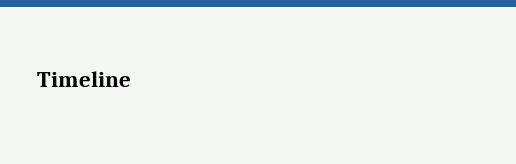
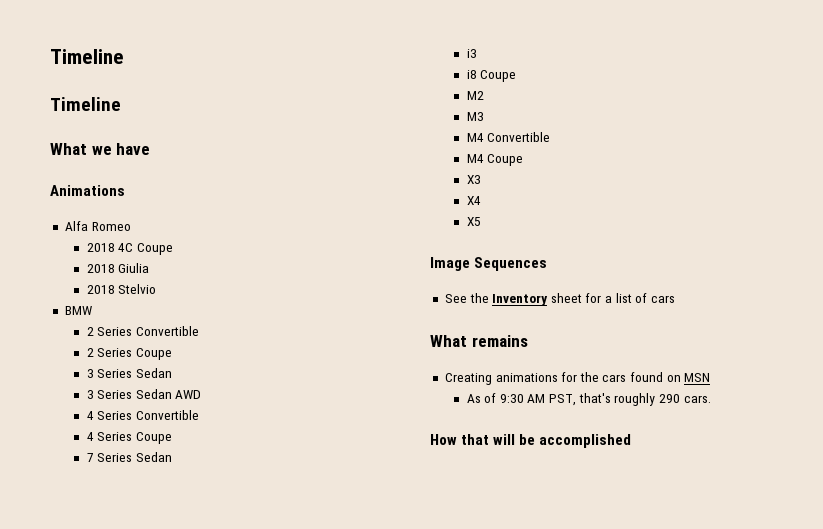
[37,71,131,87] Timeline -> [50,49,124,64] [50,97,121,111] [50,143,151,155] [50,185,125,196] [64,221,131,231] [86,243,173,255] [86,263,150,273] [86,284,157,294] [64,306,92,315] [86,326,199,336] [86,348,172,360] [86,368,172,378] [86,389,202,399] [86,410,199,420] [86,432,172,444] [86,452,172,462] [466,49,477,58] [466,70,517,82] [466,91,484,100] [466,112,484,121] [466,132,551,142] [466,154,524,166] [466,175,481,184] [466,196,481,205] [466,217,481,226] [430,257,548,271] [444,293,676,306] [430,335,528,347] [444,372,711,385] [466,393,711,406] [430,434,632,448] Timeline // Timeline // What we have // Animations // Alfa Romeo // 2018 4C Coupe // 2018 Giulia // 2018 Stelvio // BMW // 2 Series Convertible // 2 Series Coupe // 3 Series Sedan // 3 Series Sedan AWD // 4 Series Convertible // 4 Series Coupe // 7 Series Sedan // i3 // i8 Coupe // M2 // M3 // M4 Convertible // M4 Coupe // X3 // X4 // X5 // Image Sequences // See the Inventory sheet for a list of cars // What remains // Creating animations for the cars found on MSN // As of 9:30 AM PST, that's roughly 290 cars. // How that will be accomplished

